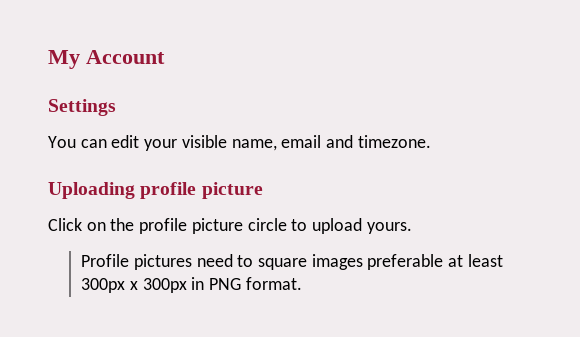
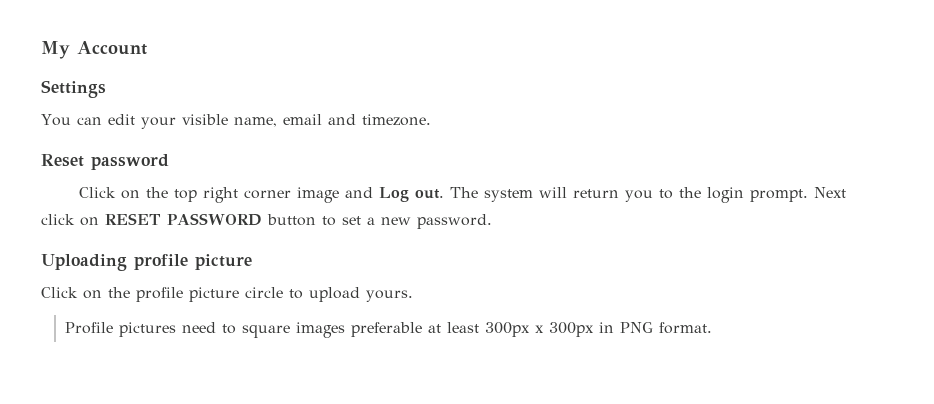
(431, 141) none -> [41,154,169,170] [79,187,847,203] [41,213,492,229] // Reset password // Click on the top right corner image and Log out. The system will return you to the login prompt. Next click on RESET PASSWORD button to set a new password.

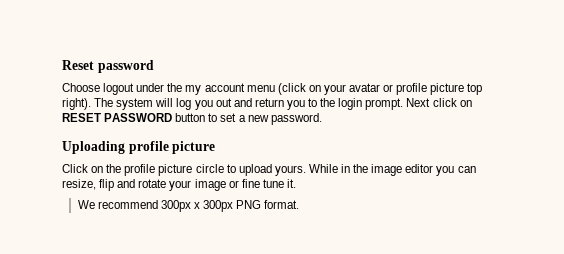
[41,41,147,59] [41,80,106,98] [41,114,431,129] [41,154,169,170] [79,187,568,203] My Account // Settings // You can edit your visible name, email and timezone. // Reset password // Click on the top right corner image and Log out. The system will -> [62,60,154,73] [62,83,483,95] [62,98,252,110] Reset password // Choose logout under the my account menu (click on your avatar or profile picture top right). The system will log you out and
[65,322,480,338] // Profile pictures need to square images preferable at least -> [308,164,476,176] [62,179,296,191] [77,200,158,209] While in the image editor you can resize, flip and rotate your image or fine tune it. // We recommend
[599,322,615,333] in -> (233, 206) none

